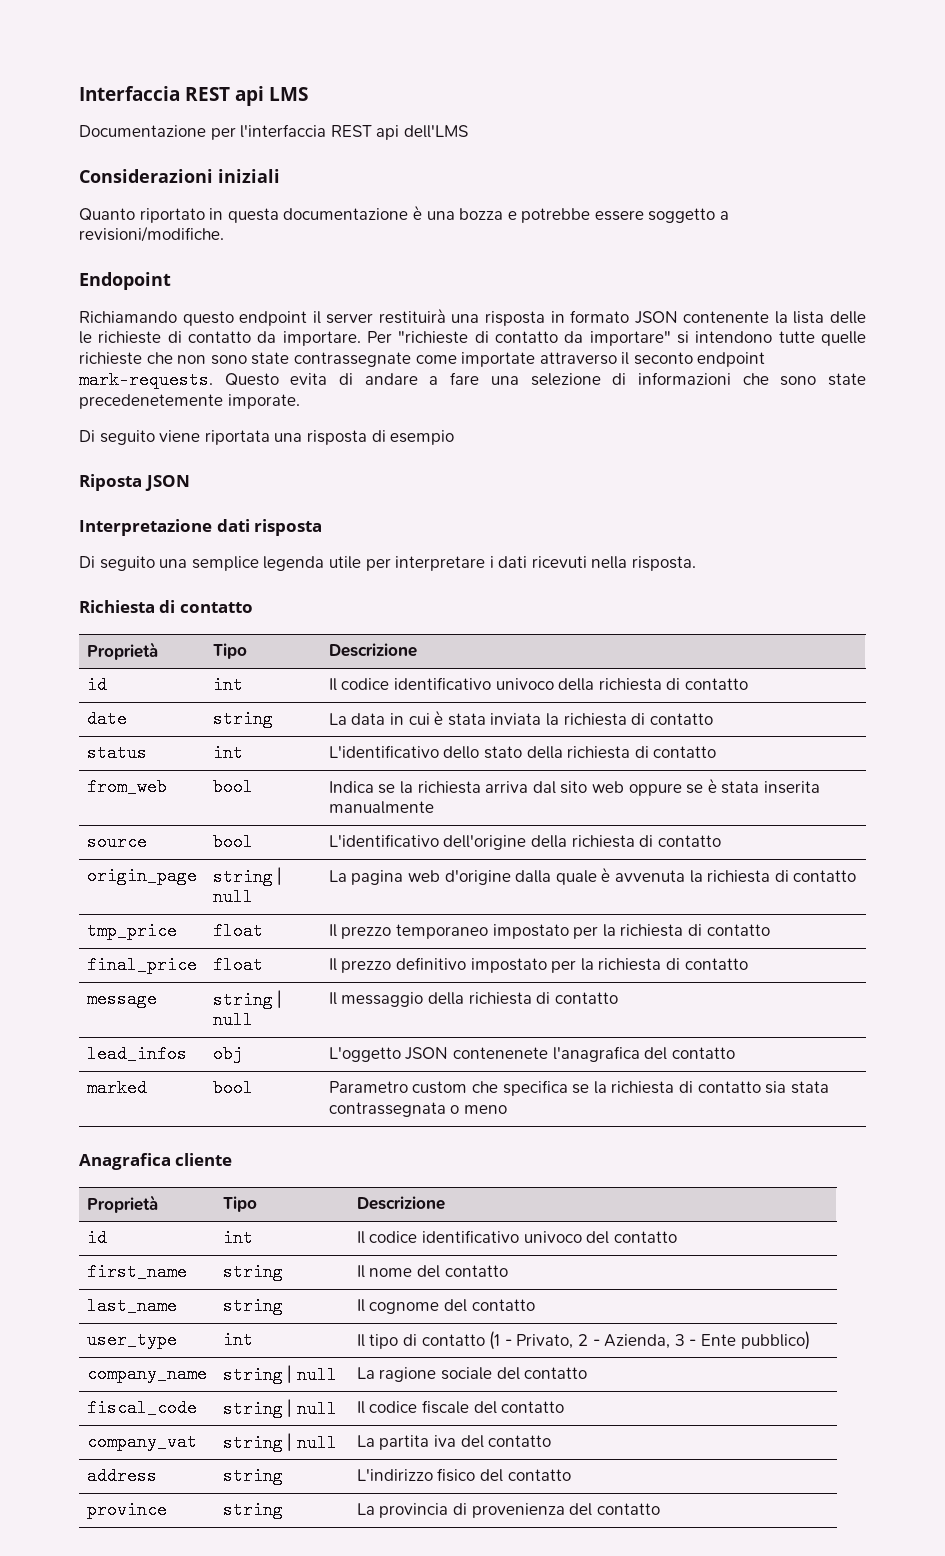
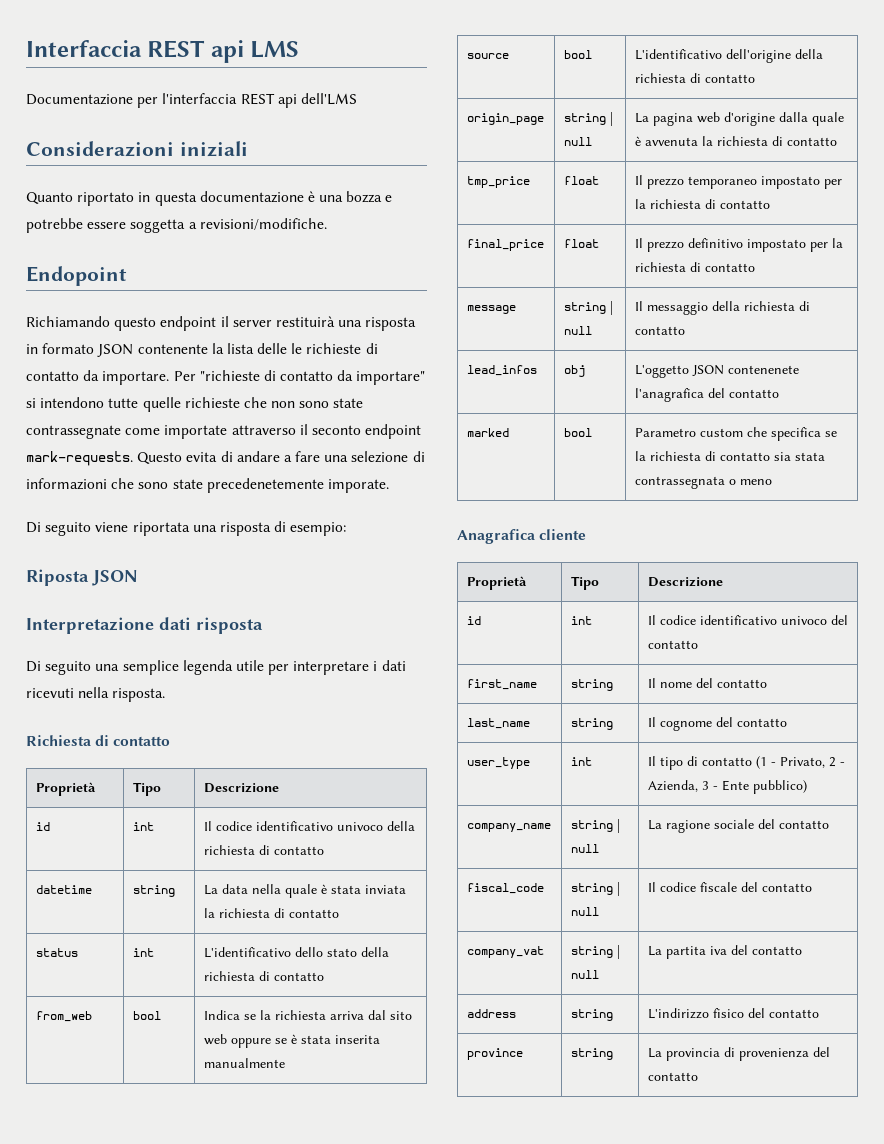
[648,208,716,223] soggetto -> [130,219,186,233] soggetta
[390,430,455,445] esempio -> [290,522,347,536] esempio:
[86,710,127,728] date -> [35,885,92,894] datetime
[390,713,430,725] in cui -> [251,884,317,898] nella quale

